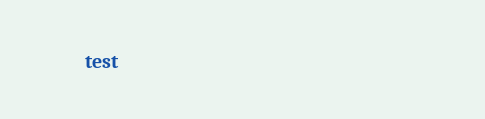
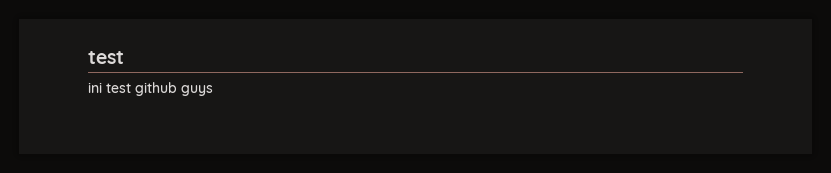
[85,56,119,68] test -> [88,51,124,64] [88,82,213,96] test // ini test github guys

